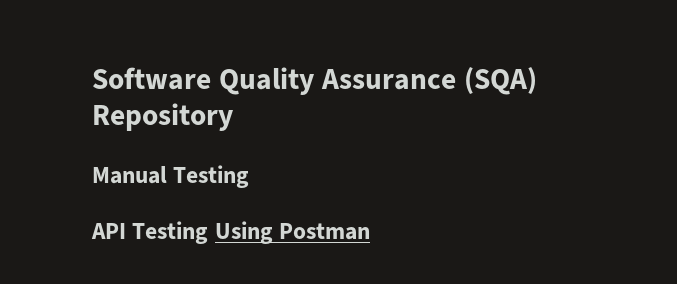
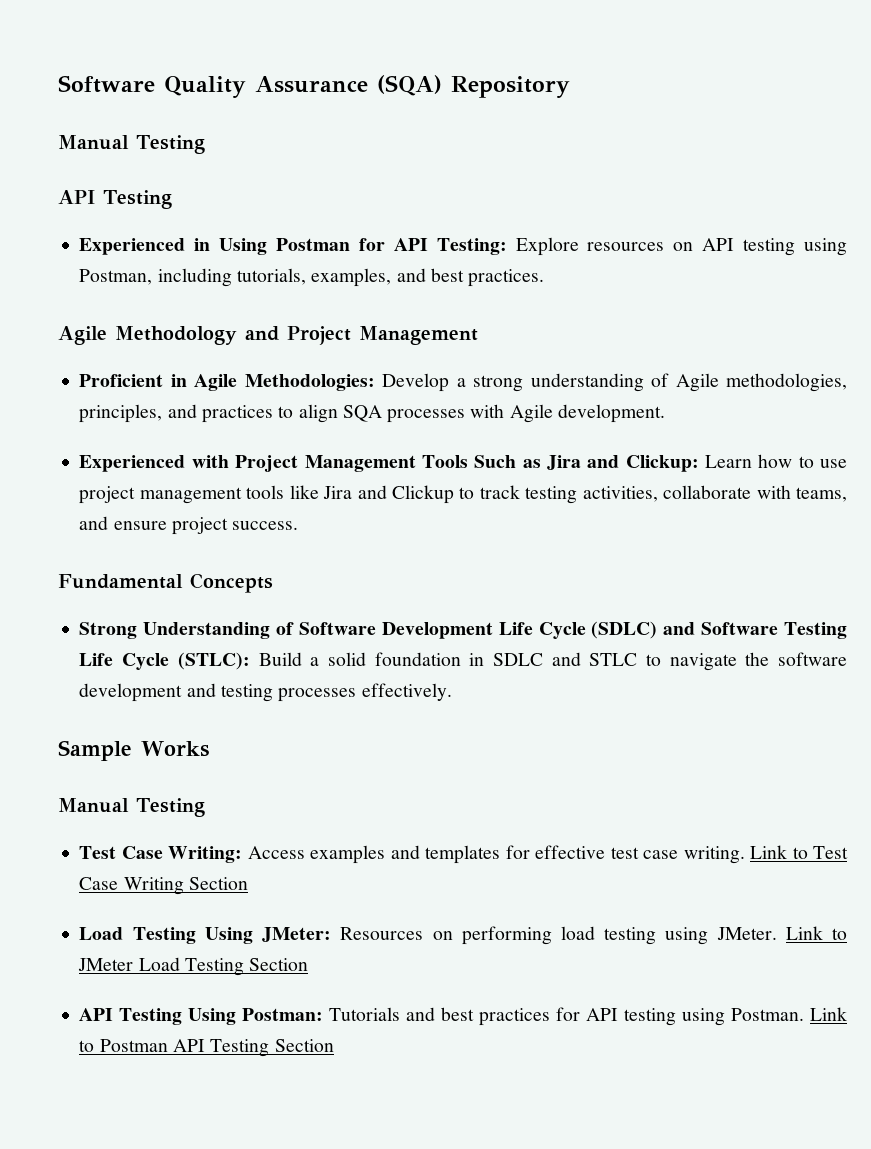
[214,221,371,244] Using Postman -> [79,237,847,256] [79,268,545,287] [58,326,478,345] [79,373,848,392] [79,404,665,423] [79,454,847,472] [79,485,847,504] [79,516,299,535] [58,573,273,593] [79,621,848,639] [79,652,847,671] [79,683,452,702] [58,740,209,761] [58,798,205,817] [79,845,849,864] [79,877,248,895] [79,926,847,945] [78,957,309,976] [79,1007,848,1026] [79,1039,334,1057] // Experienced in Using Postman for API Testing: Explore resources on API testing using Postman, including tutorials, examples, and best practices. // Agile Methodology and Project Management // Proficient in Agile Methodologies: Develop a strong understanding of Agile methodologies, principles, and practices to align SQA processes with Agile development. // Experienced with Project Management Tools Such as Jira and Clickup: Learn how to use project management tools like Jira and Clickup to track testing activities, collaborate with teams, and ensure project success. // Fundamental Concepts // Strong Understanding of Software Development Life Cycle (SDLC) and Software Testing Life Cycle (STLC): Build a solid foundation in SDLC and STLC to navigate the software development and testing processes effectively. // Sample Works // Manual Testing // Test Case Writing: Access examples and templates for effective test case writing. Link to Test Case Writing Section // Load Testing Using JMeter: Resources on performing load testing using JMeter. Link to JMeter Load Testing Section // API Testing Using Postman: Tutorials and best practices for API testing using Postman. Link to Postman API Testing Section

